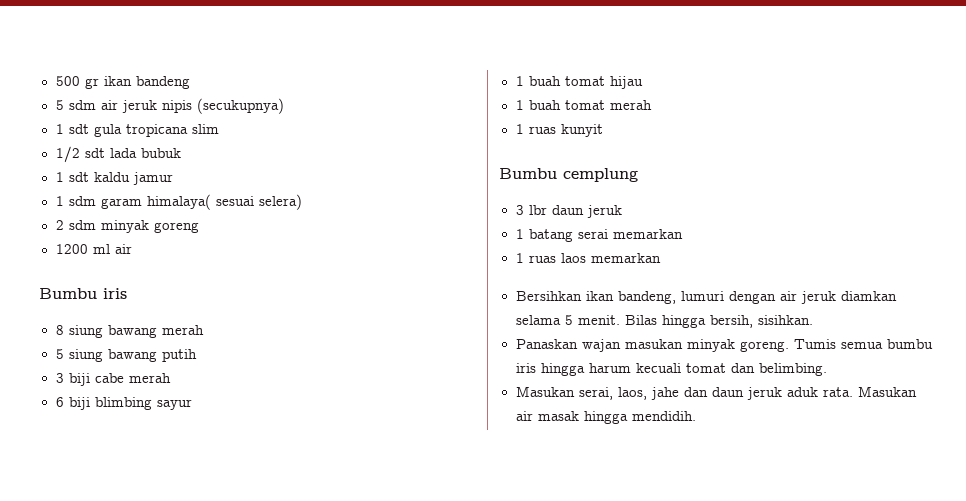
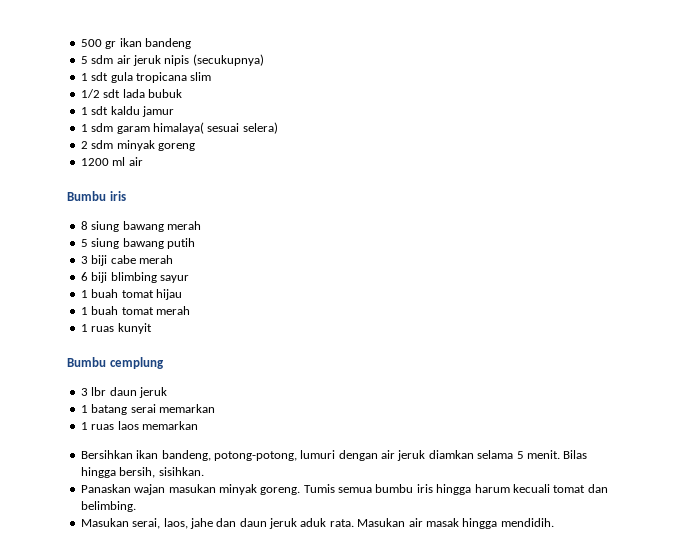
(676, 297) none -> [213,451,297,461] potong-potong,

